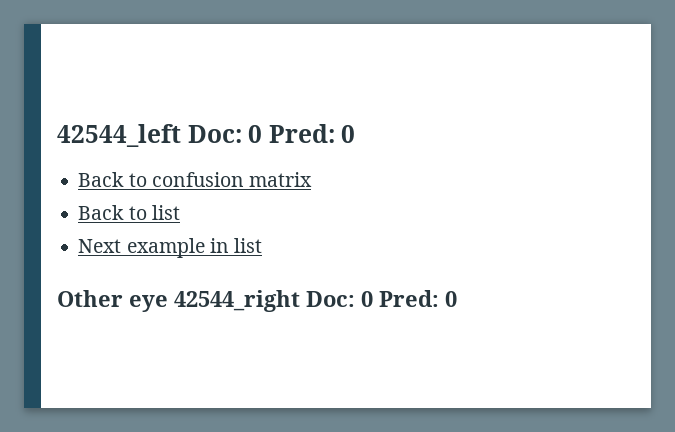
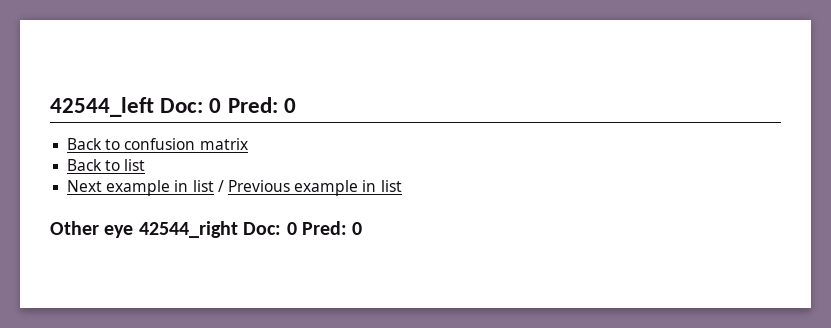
(263, 245) none -> [217,180,402,196] / Previous example in list

